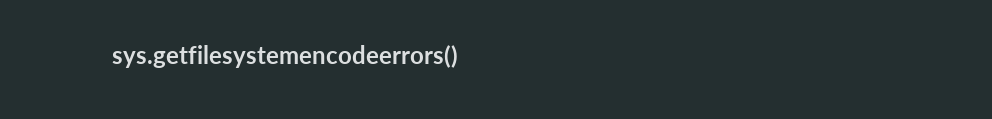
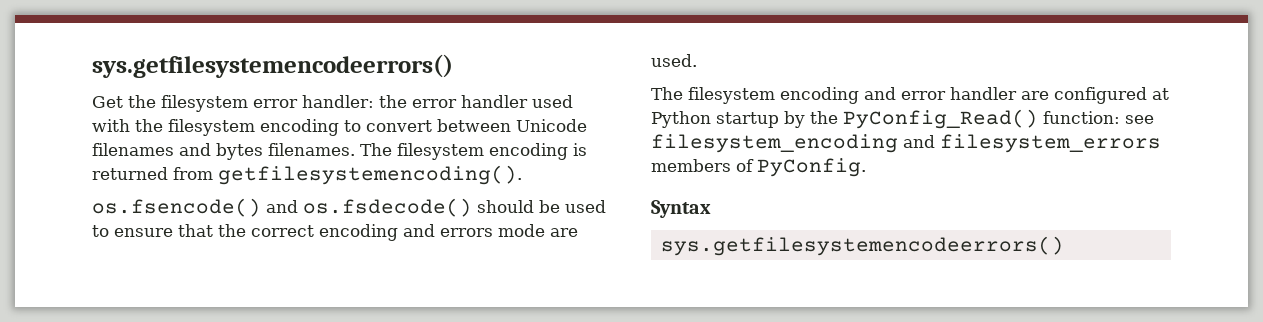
[112,45,458,68] sys.getfilesystemencodeerrors() -> [92,54,453,78] [92,95,573,112] [92,119,587,136] [92,143,587,160] [92,165,522,185] [92,198,606,217] [92,224,578,241] [651,54,697,67] [651,87,1169,104] [651,109,1154,129] [651,134,1161,153] [651,158,866,177] [651,200,711,218] [660,236,1064,256] sys.getfilesystemencodeerrors() // Get the filesystem error handler: the error handler used with the filesystem encoding to convert between Unicode filenames and bytes filenames. The filesystem encoding is returned from getfilesystemencoding(). // os.fsencode() and os.fsdecode() should be used to ensure that the correct encoding and errors mode are used. // The filesystem encoding and error handler are configured at Python startup by the PyConfig_Read() function: see filesystem_encoding and filesystem_errors members of PyConfig. // Syntax // sys.getfilesystemencodeerrors()

